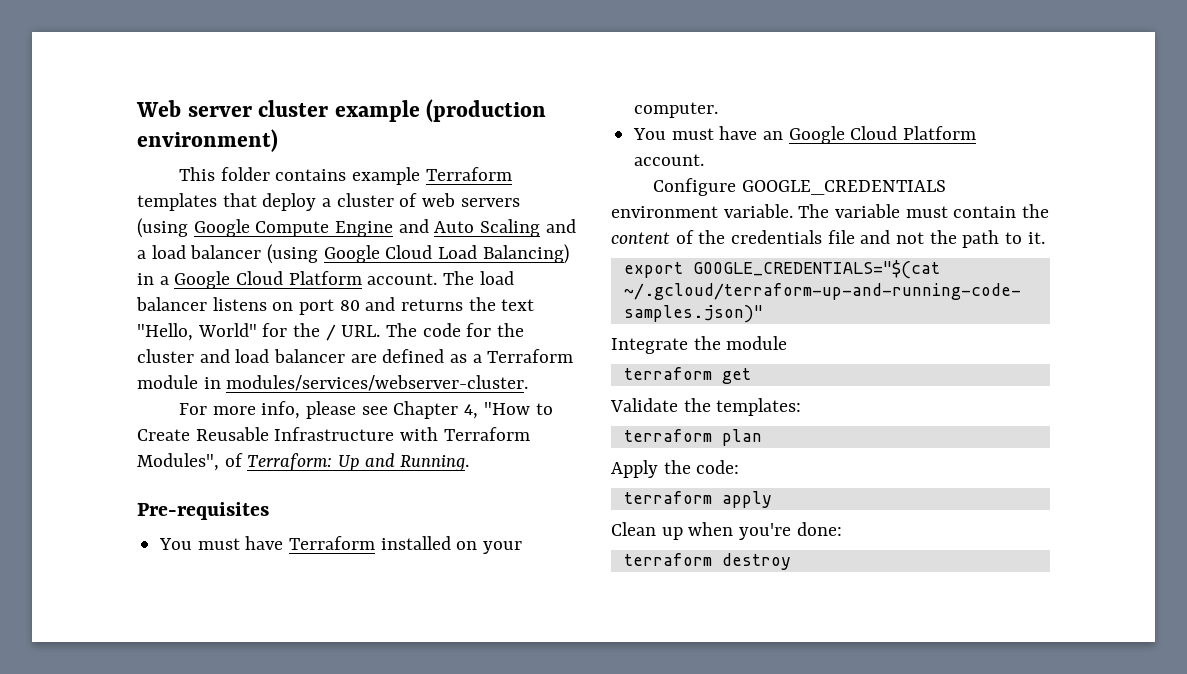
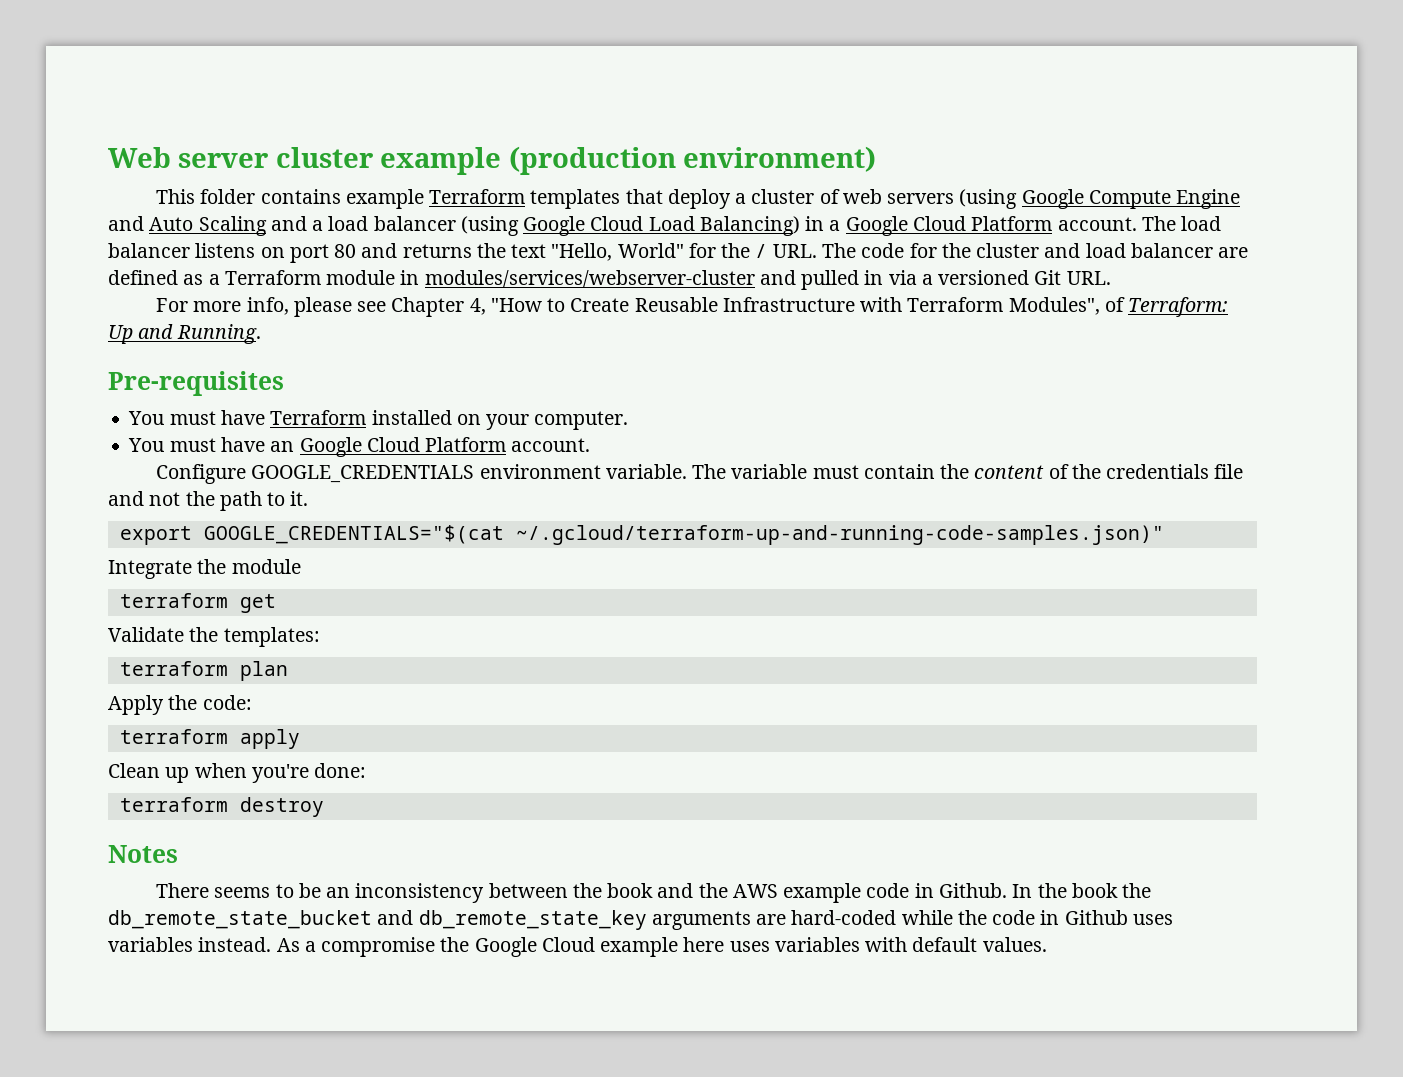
[226,375,529,391] modules/services/webserver-cluster. -> [424,270,1111,290] modules/services/webserver-cluster and pulled in via a versioned Git URL.
(791, 561) none -> [108,845,178,863] [156,883,1152,903] [108,910,1173,930] [108,937,1047,957] // Notes // There seems to be an inconsistency between the book and the AWS example code in Github. In the book the db_remote_state_bucket and db_remote_state_key arguments are hard-coded while the code in Github uses variables instead. As a compromise the Google Cloud example here uses variables with default values.

